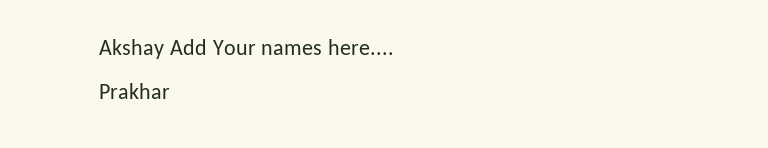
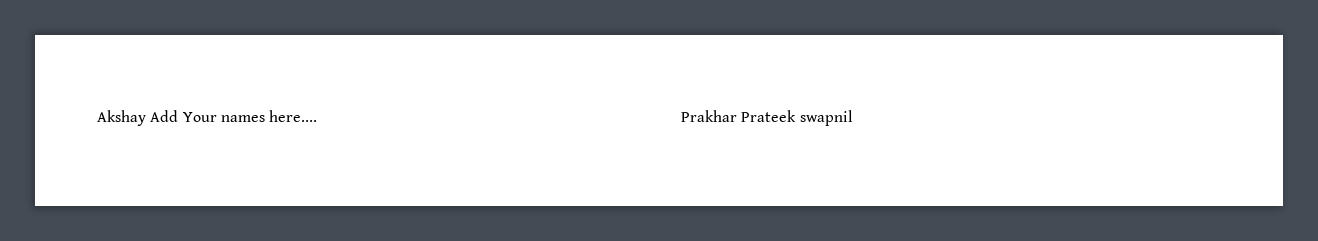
(170, 91) none -> [741,110,853,126] Prateek swapnil

